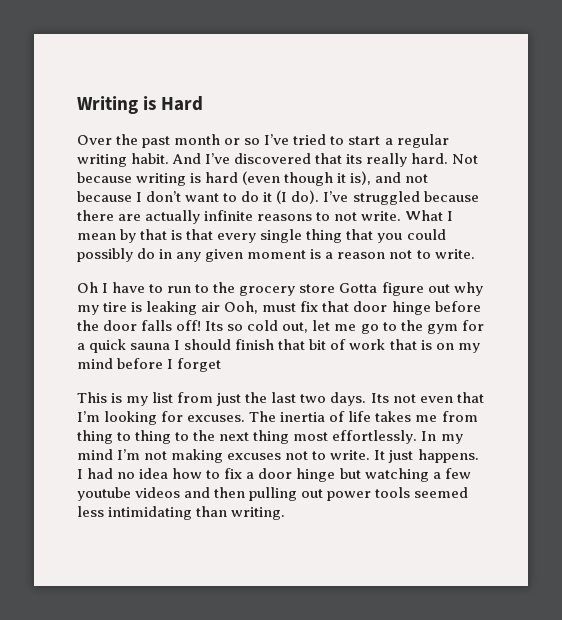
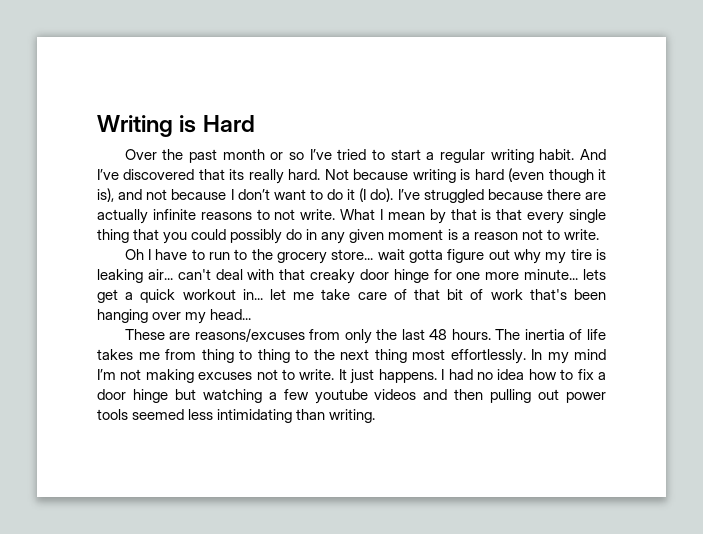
[299,283,378,293] store Gotta -> [331,249,443,263] store... wait gotta
[201,301,481,315] [77,320,484,334] [77,339,480,353] [77,358,222,372] [77,392,484,406] [77,411,246,425] air Ooh, must fix that door hinge before the door falls off! Its so cold out, let me go to the gym for a quick sauna I should finish that bit of work that is on my mind before I forget // This is my list from just the last two days. Its not even that I’m looking for excuses. -> [147,269,607,284] [97,289,606,303] [97,309,252,324] [124,328,491,344] air... can't deal with that creaky door hinge for one more minute... lets get a quick workout in... let me take care of that bit of work that's been hanging over my head... // These are reasons/excuses from only the last 48 hours.

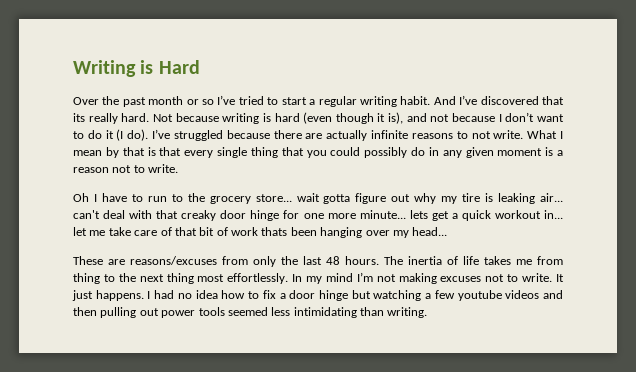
[529,289,567,300] that's -> [261,227,288,236] thats
[257,349,308,363] thing to -> (115, 278) none

